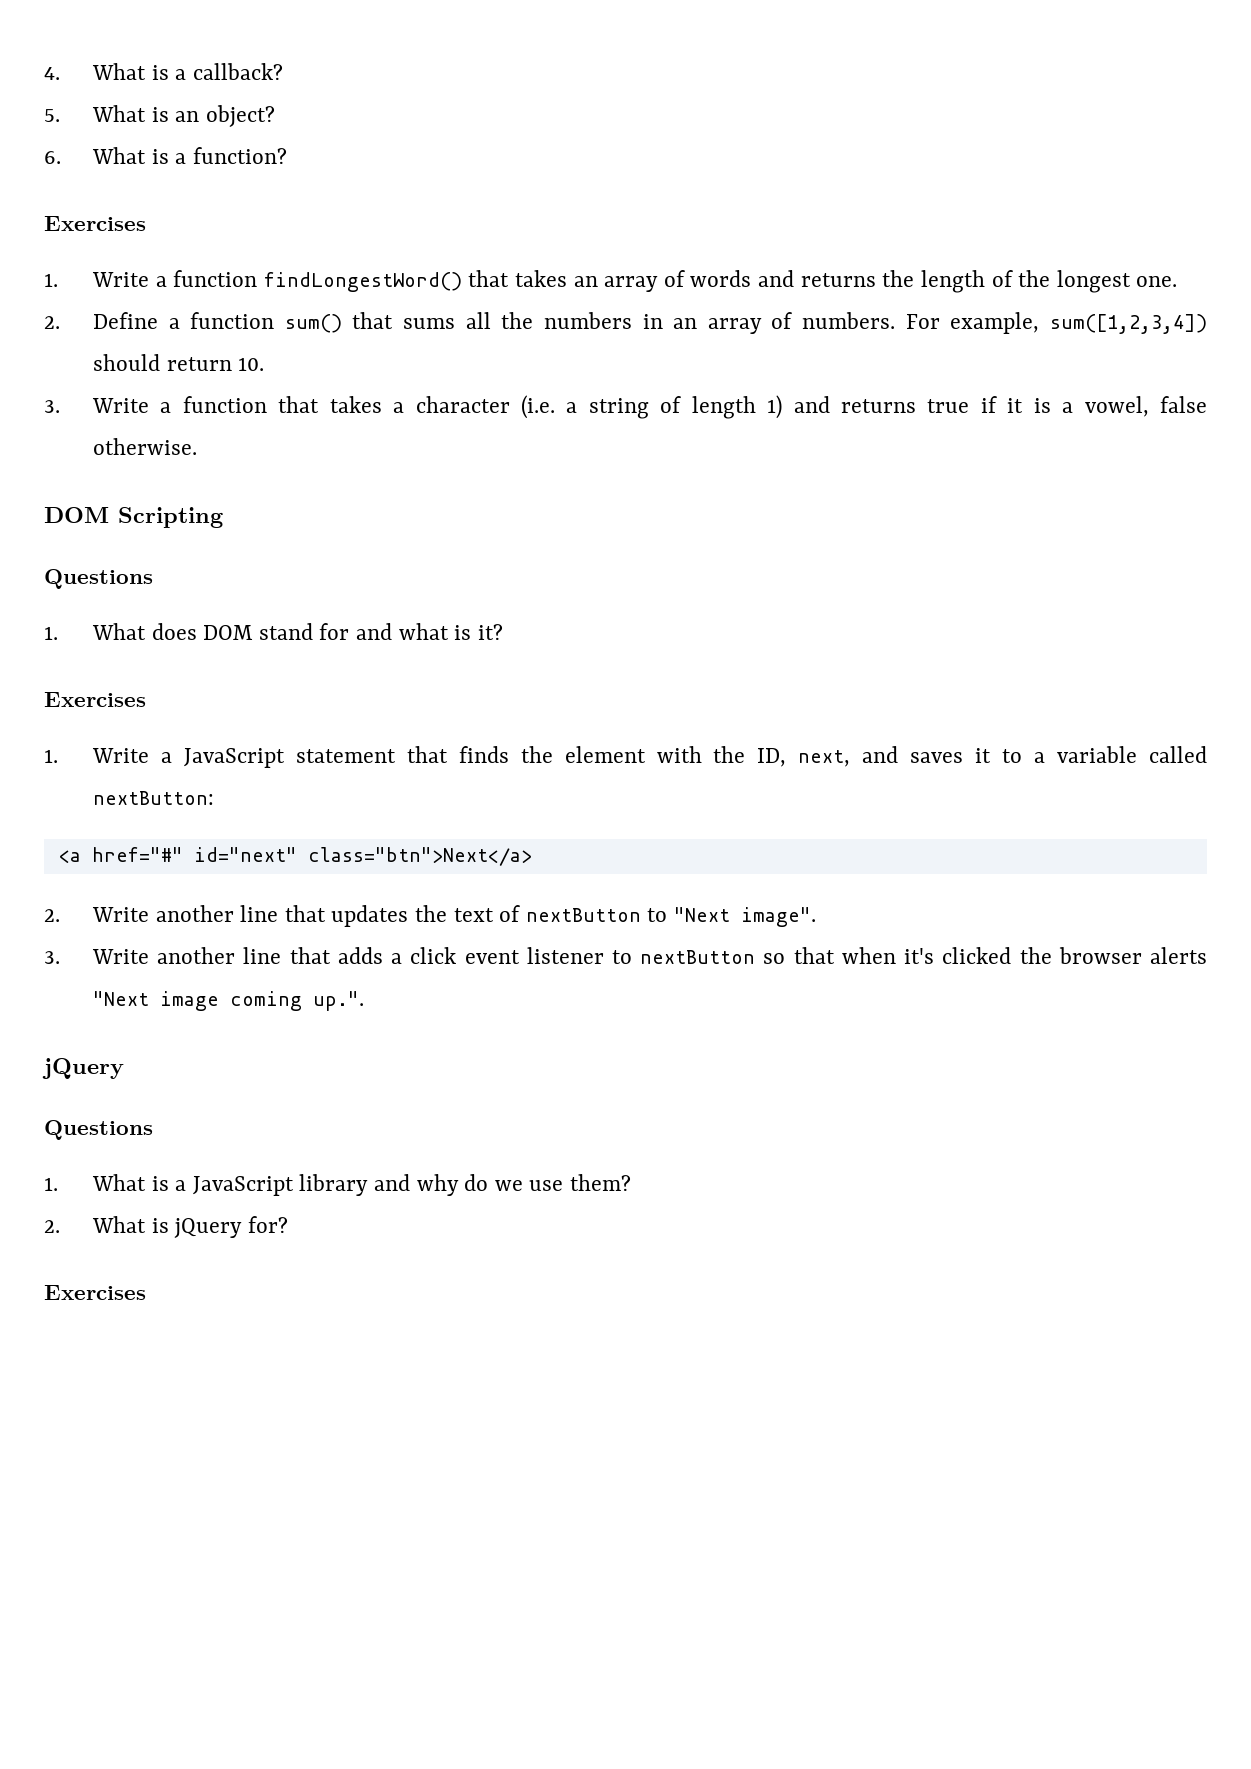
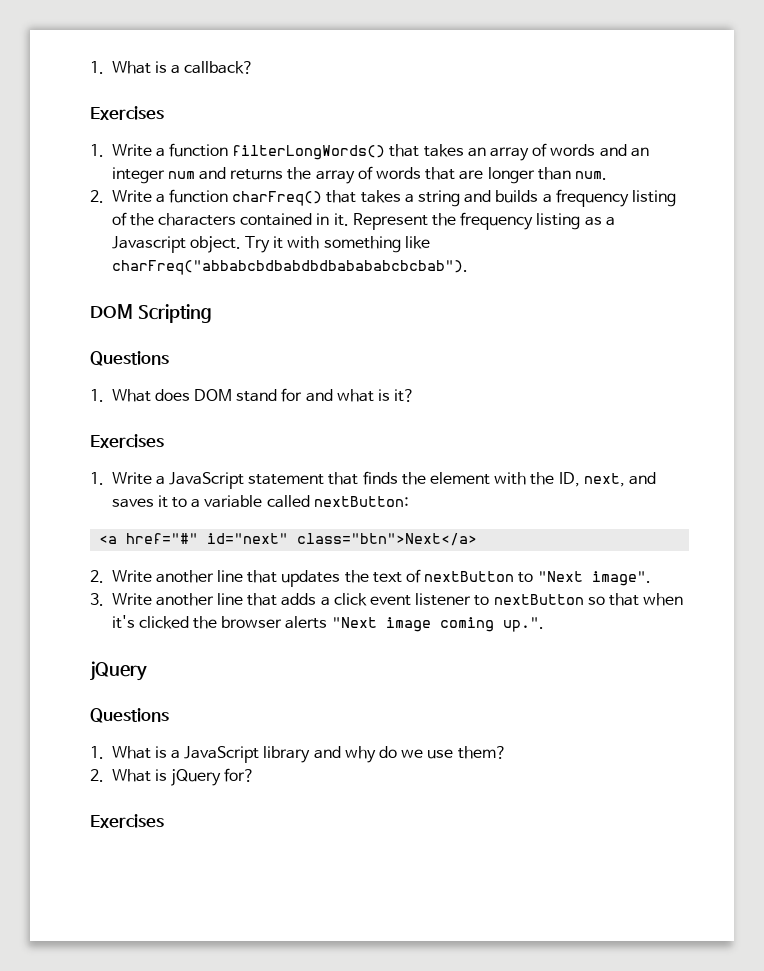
[44,67,60,80] 4. -> [90,61,104,74] 1.
[44,105,275,127] [44,147,287,164] // 5. What is an object? // 6. What is a function? -> (255, 67) none
[263,272,462,292] findLongestWord() -> [232,145,386,160] filterLongWords()
[800,270,1178,293] [44,312,1208,334] [92,354,265,371] [44,396,267,413] returns the length of the longest one. // 2. Define a function sum() that sums all the numbers in an array of numbers. For example, sum([1,2,3,4]) should return 10. // 3. Write a function -> [630,147,649,157] [111,166,607,184] [90,189,323,206] an integer num and returns the array of words that are longer than num. // 2. Write a function charFreq()
[415,395,1208,419] [92,438,197,455] character (i.e. a string of length 1) and returns true if it is a vowel, false otherwise. -> [418,189,676,207] [111,212,615,230] [111,236,430,253] [111,260,468,275] string and builds a frequency listing of the characters contained in it. Represent the frequency listing as a Javascript object. Try it with something like charFreq("abbabcbdbabdbdbabababcbcbab").

